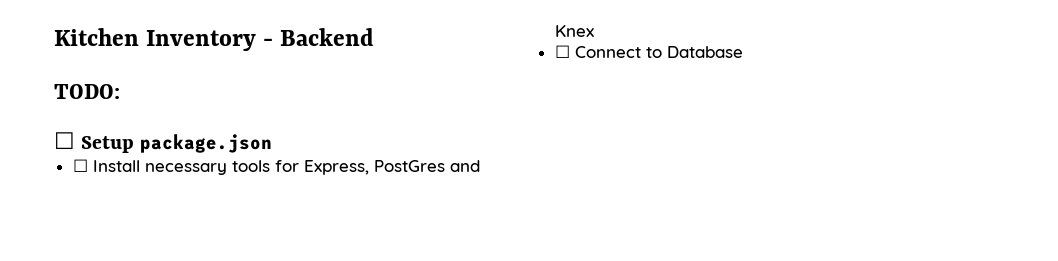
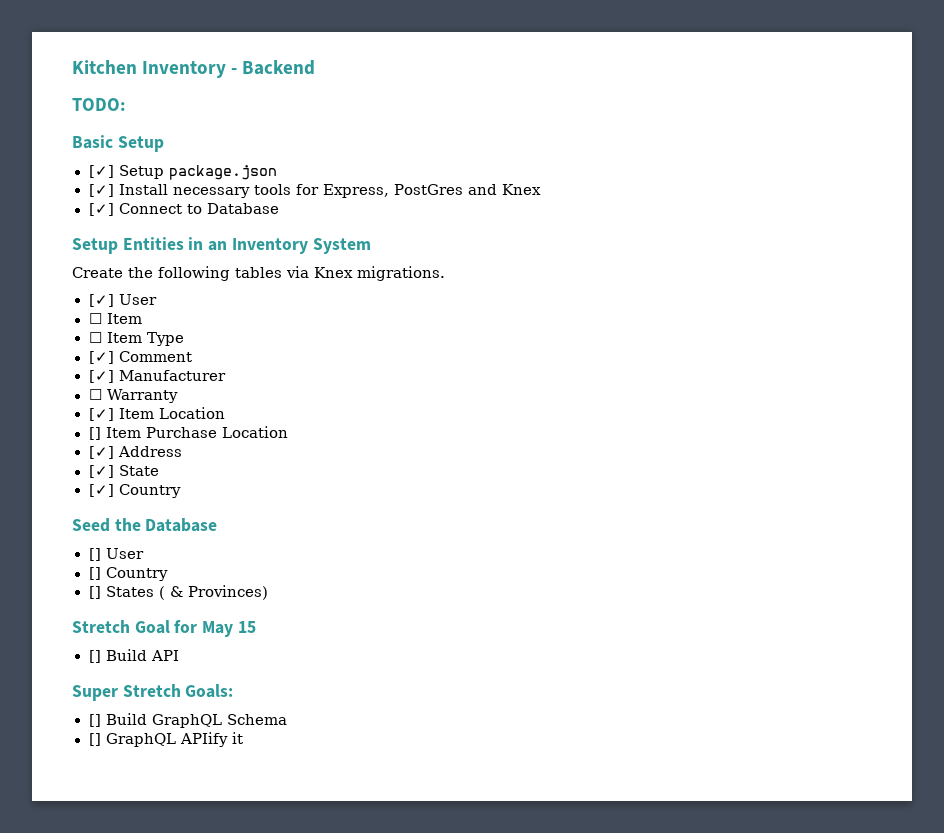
[54,132,75,149] ☐ -> [72,135,164,152] [88,165,114,178] Basic Setup // [✓]
[72,159,88,172] ☐ -> [88,184,114,197] [✓]
[554,45,570,58] ☐ -> [88,203,114,216] [✓]
(743, 52) none -> [72,237,371,254] [72,266,445,281] [88,294,157,307] [88,313,142,324] [88,332,184,346] [88,351,192,364] [88,370,226,383] [88,389,179,403] [88,407,225,421] [88,426,288,440] [88,446,182,459] [88,465,159,478] [88,484,181,498] [72,518,218,532] [88,548,144,561] [88,567,168,581] [88,585,268,600] [72,620,256,637] [88,649,179,663] [72,684,234,701] [88,713,287,728] [88,732,243,747] // Setup Entities in an Inventory System // Create the following tables via Knex migrations. // [✓] User // ☐ Item // ☐ Item Type // [✓] Comment // [✓] Manufacturer // ☐ Warranty // [✓] Item Location // [] Item Purchase Location // [✓] Address // [✓] State // [✓] Country // Seed the Database // [] User // [] Country // [] States ( & Provinces) // Stretch Goal for May 15 // [] Build API // Super Stretch Goals: // [] Build GraphQL Schema // [] GraphQL APIify it

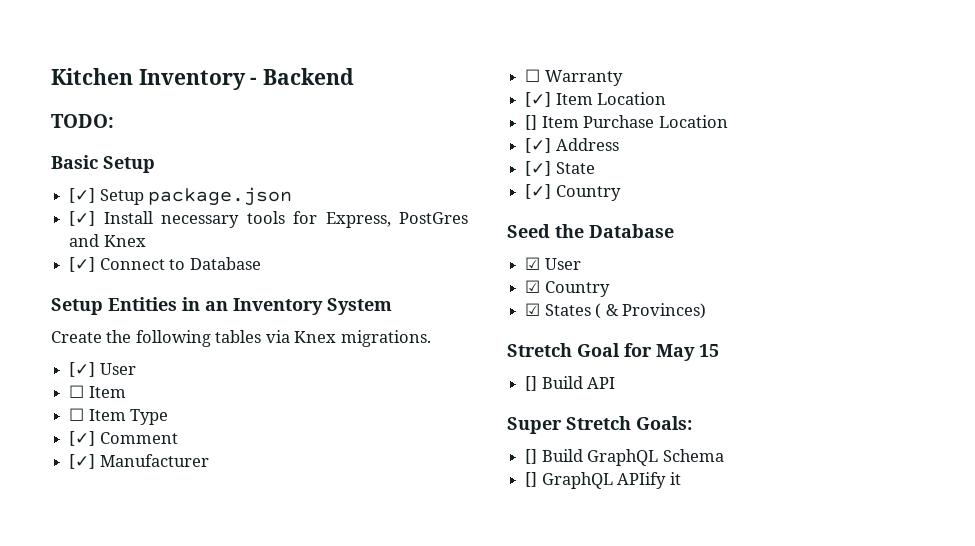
[88,548,144,561] [88,567,168,581] [88,586,101,599] [] User // [] Country // [] -> [525,257,581,270] [525,280,610,297] [525,303,541,316] ☑ User // ☑ Country // ☑

